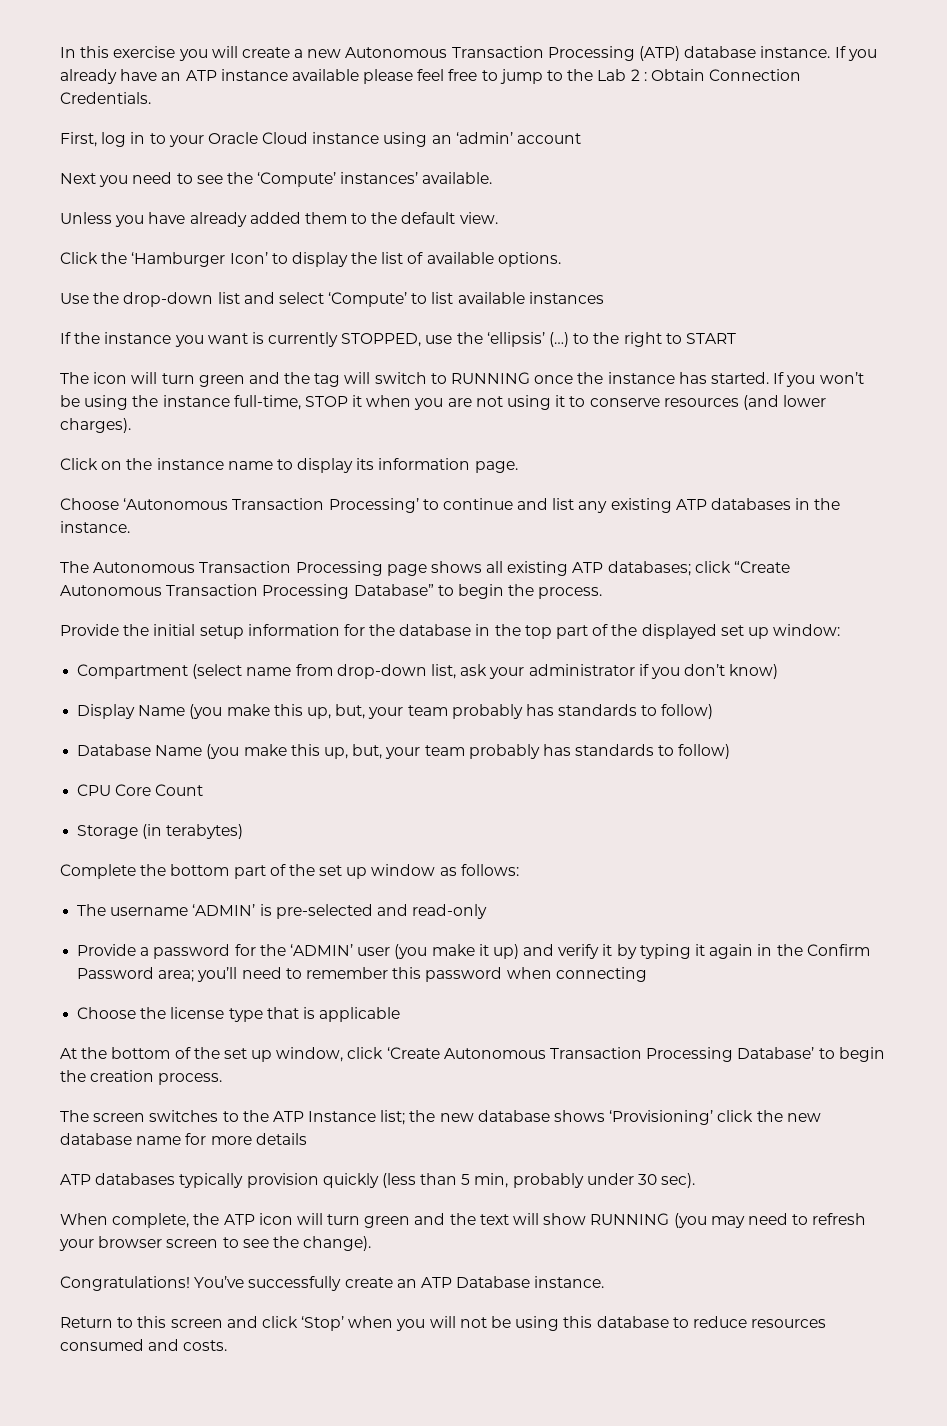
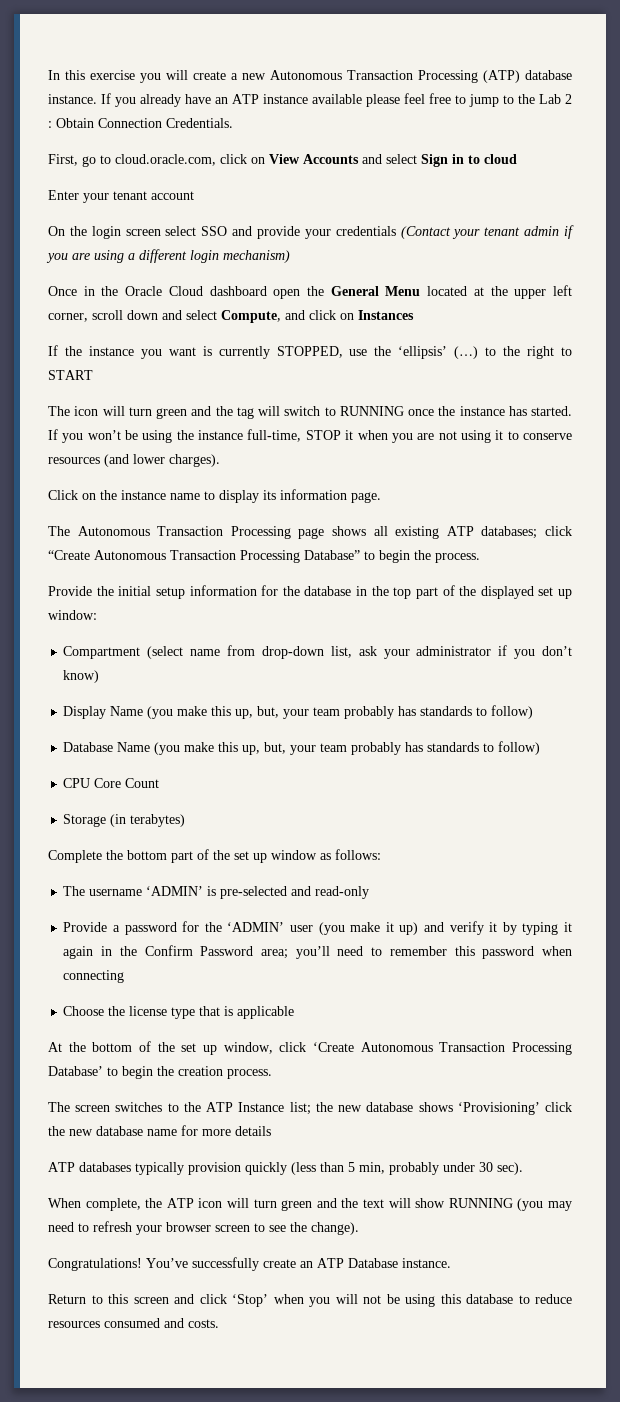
[101,132,582,147] [60,172,493,187] [60,212,498,227] [60,252,561,267] [60,292,604,307] log in to your Oracle Cloud instance using an ‘admin’ account // Next you need to see the ‘Compute’ instances’ available. // Unless you have already added them to the default view. // Click the ‘Hamburger Icon’ to display the list of available options. // Use the drop-down list and select ‘Compute’ to list available instances -> [82,154,517,167] [48,190,194,203] [48,225,574,239] [46,249,290,263] [48,285,572,299] [48,310,414,323] go to cloud.oracle.com, click on View Accounts and select Sign in to cloud // Enter your tenant account // On the login screen select SSO and provide your credentials (Contact your tenant admin if you are using a different login mechanism) // Once in the Oracle Cloud dashboard open the General Menu located at the upper left corner, scroll down and select Compute, and click on Instances
[60,498,841,513] [60,521,130,533] // Choose ‘Autonomous Transaction Processing’ to continue and list any existing ATP databases in the instance. -> (381, 497) none

